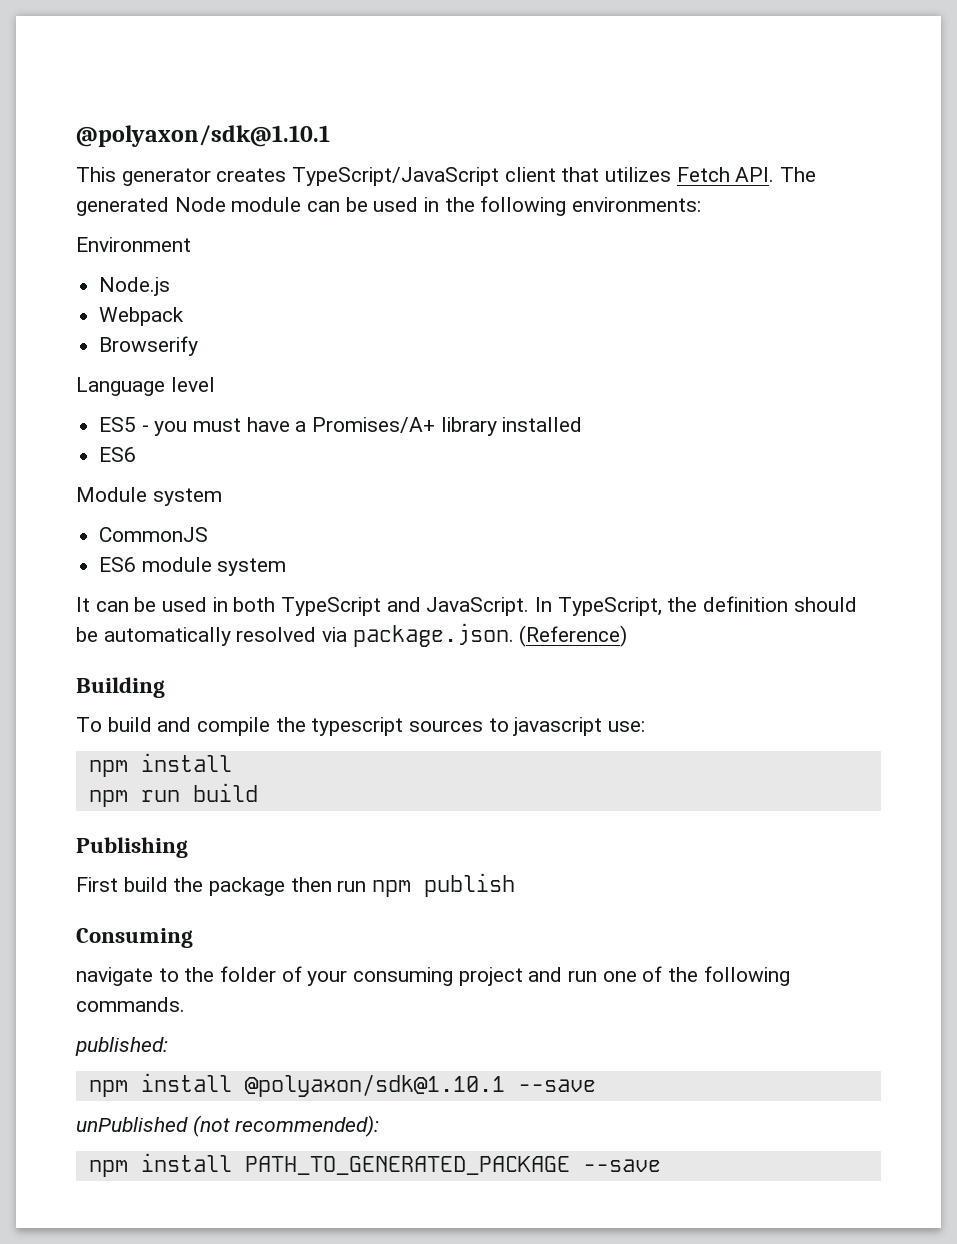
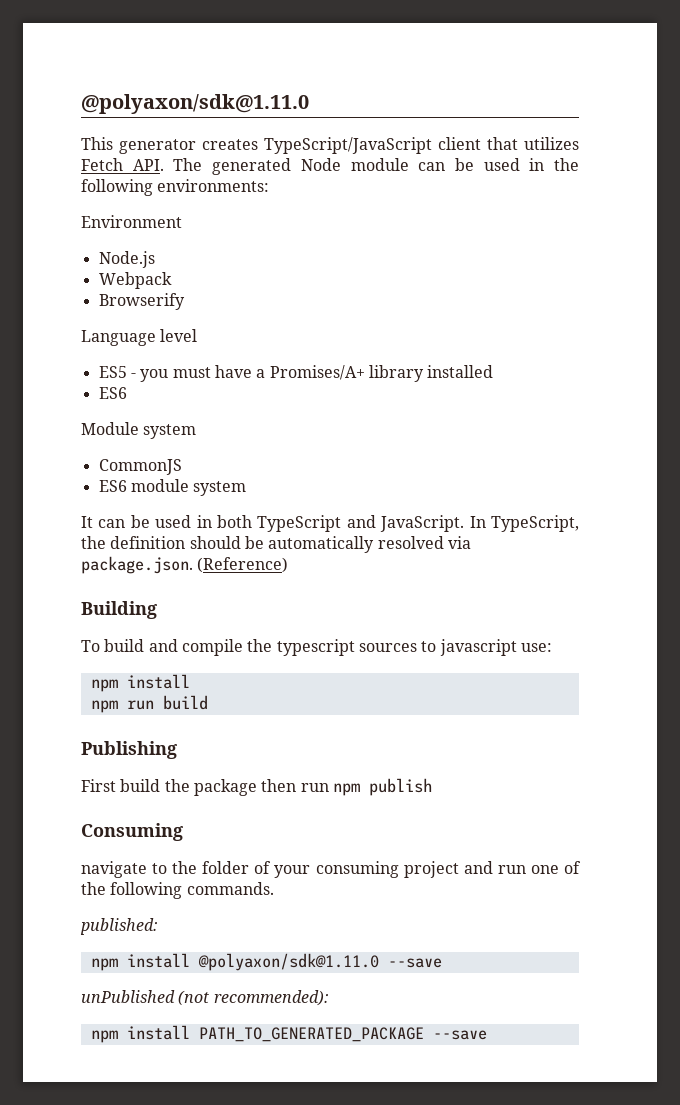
[76,125,330,147] @polyaxon/sdk@1.10.1 -> [81,94,309,114] @polyaxon/sdk@1.11.0
[244,1074,505,1097] @polyaxon/sdk@1.10.1 -> [197,953,379,971] @polyaxon/sdk@1.11.0

